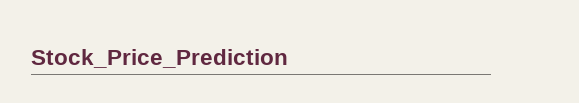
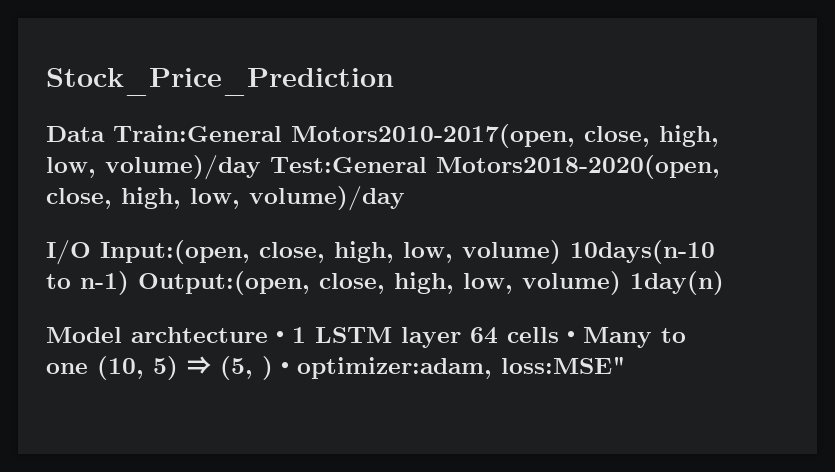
(288, 58) none -> [46,124,719,148] [46,155,720,180] [46,186,405,211] [46,240,715,265] [46,271,724,295] [46,327,686,348] [46,356,626,380] // Data Train:General Motors2010-2017(open, close, high, low, volume)/day Test:General Motors2018-2020(open, close, high, low, volume)/day // I/O Input:(open, close, high, low, volume) 10days(n-10 to n-1) Output:(open, close, high, low, volume) 1day(n) // Model archtecture・1 LSTM layer 64 cells・Many to one (10, 5) ⇒ (5, )・optimizer:adam, loss:MSE"

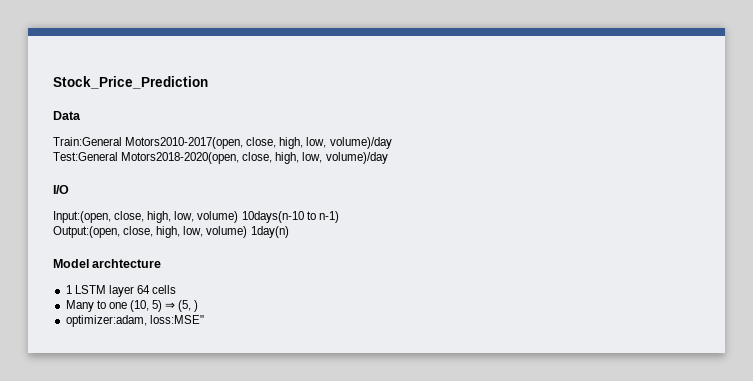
(105, 134) none -> (81, 115) //
(261, 167) none -> (392, 143) //
(91, 252) none -> (69, 189) //
(129, 283) none -> (339, 217) //
[268,331,292,343] ・ -> (162, 263) //
[559,331,583,343] ・ -> (177, 289) //
[273,362,297,374] ・ -> (199, 306) //

